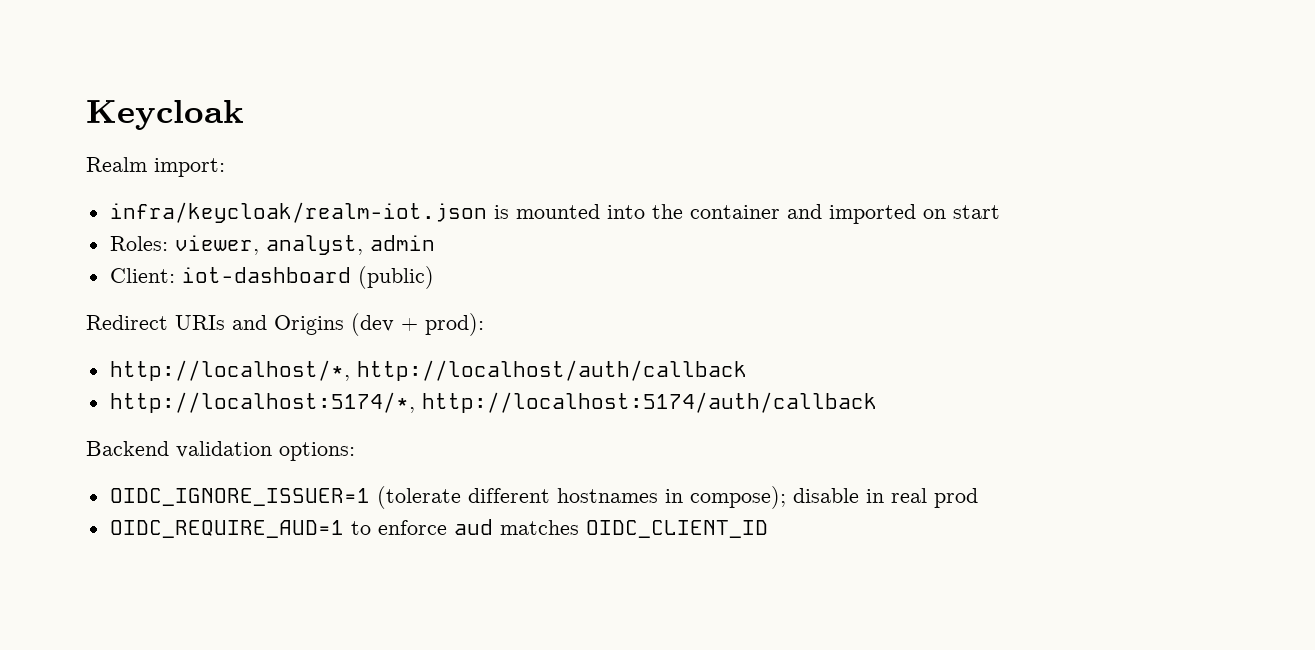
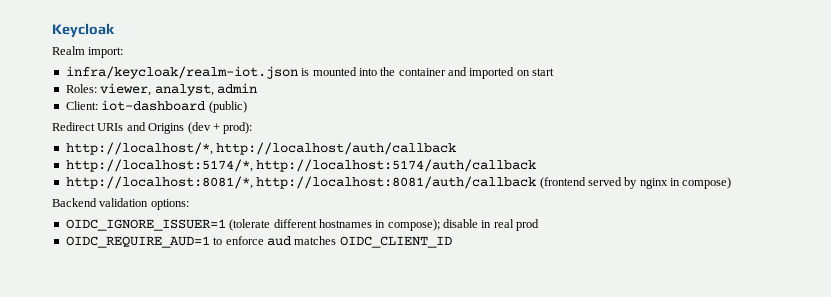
(877, 402) none -> [65,176,732,189] // http://localhost:8081/*, http://localhost:8081/auth/callback (frontend served by nginx in compose)

